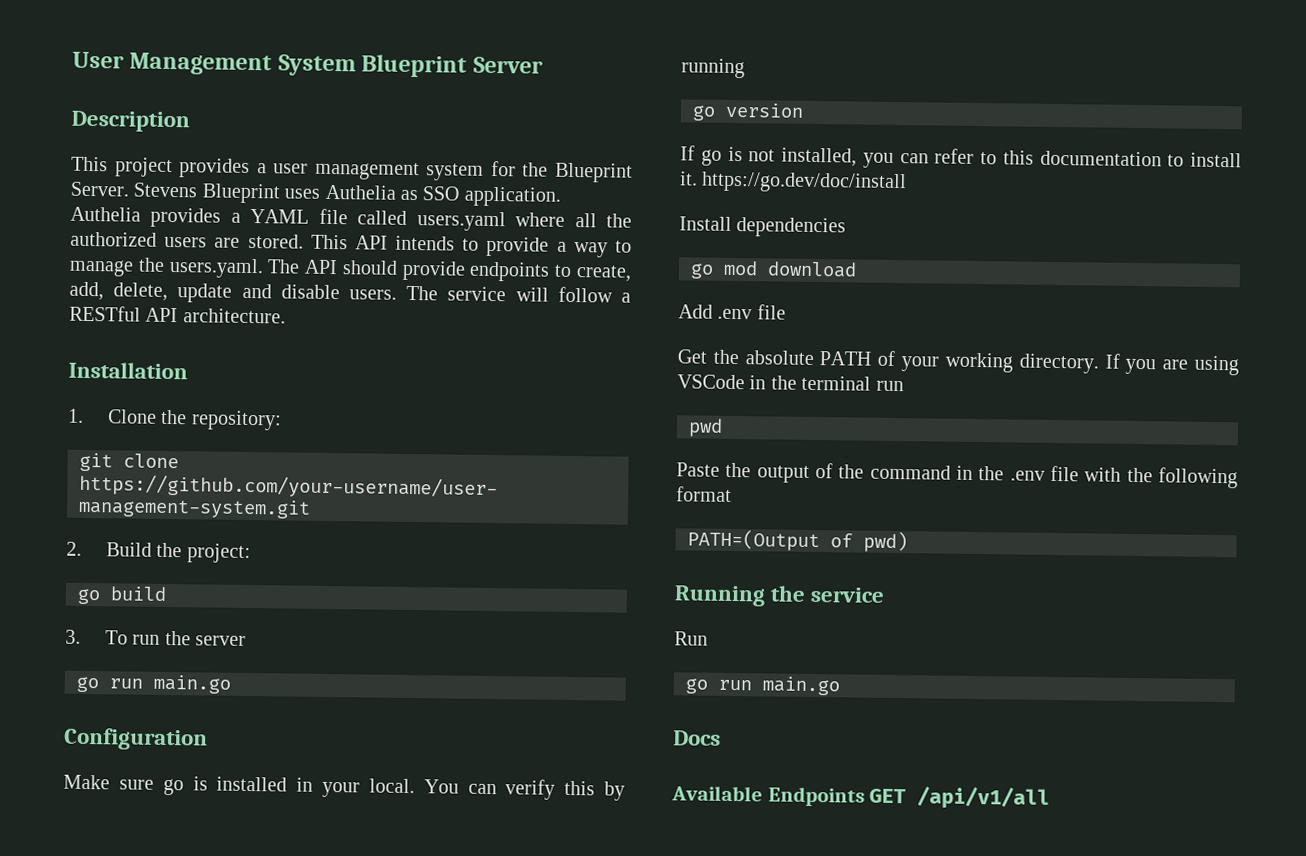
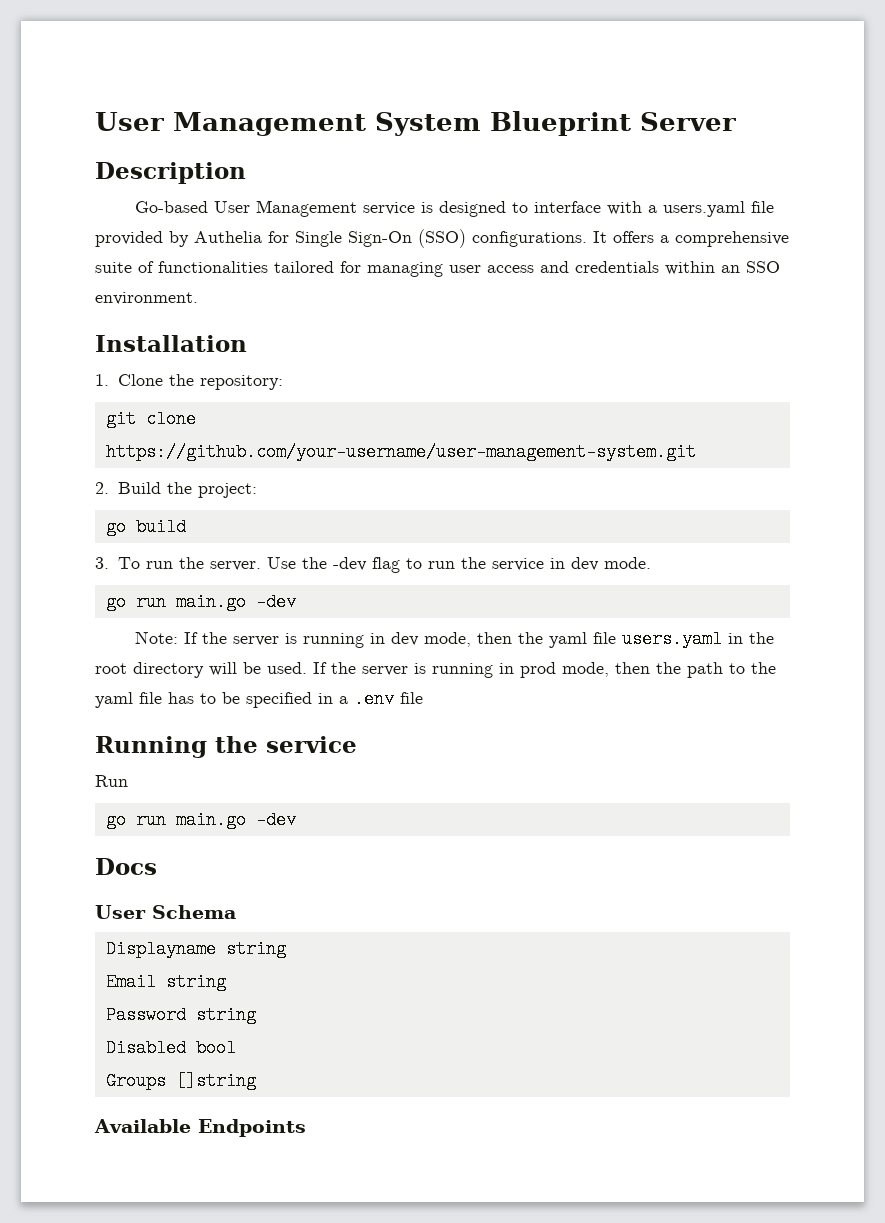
[71,156,633,183] [70,181,561,207] [70,206,633,232] [70,231,632,258] [69,257,632,282] [69,281,631,303] [69,305,286,324] This project provides a user management system for the Blueprint Server. Stevens Blueprint uses Authelia as SSO application. Authelia provides a YAML file called users.yaml where all the authorized users are stored. This API intends to provide a way to manage the users.yaml. The API should provide endpoints to create, add, delete, update and disable users. The service will follow a RESTful API architecture. -> [135,200,775,217] [95,229,789,248] [95,261,780,277] [95,292,198,305] Go-based User Management service is designed to interface with a users.yaml file provided by Authelia for Single Sign-On (SSO) configurations. It offers a comprehensive suite of functionalities tailored for managing user access and credentials within an SSO environment.
[195,635,247,646] [76,674,231,694] [63,727,208,751] [63,774,625,801] [681,58,745,79] [692,102,804,121] [680,145,1242,168] [680,171,908,194] [679,216,847,238] [690,260,857,279] [678,304,786,320] [677,349,1239,376] [677,374,904,392] [688,418,723,437] [676,462,1238,489] [676,486,732,502] [687,529,908,553] server // go run main.go // Configuration // Make sure go is installed in your local. You can verify this by running // go version // If go is not installed, you can refer to this documentation to install it. https://go.dev/doc/install // Install dependencies // go mod download // Add .env file // Get the absolute PATH of your working directory. If you are using VSCode in the terminal run // pwd // Paste the output of the command in the .env file with the following format // PATH=(Output of pwd) -> [209,557,651,573] [105,593,296,611] [135,630,775,648] [95,662,776,678] [95,690,423,708] server. Use the -dev flag to run the service in dev mode. // go run main.go -dev // Note: If the server is running in dev mode, then the yaml file users.yaml in the root directory will be used. If the server is running in prod mode, then the path to the yaml file has to be specified in a .env file
(840, 686) none -> [255,811,296,829] -dev
(721, 738) none -> [95,905,236,919] [105,940,286,958] [105,973,226,991] [105,1006,256,1024] [105,1039,236,1057] [105,1072,256,1090] // User Schema // Displayname string // Email string // Password string // Disabled bool // Groups []string
[869,786,1051,810] GET /api/v1/all -> (306, 1128) none

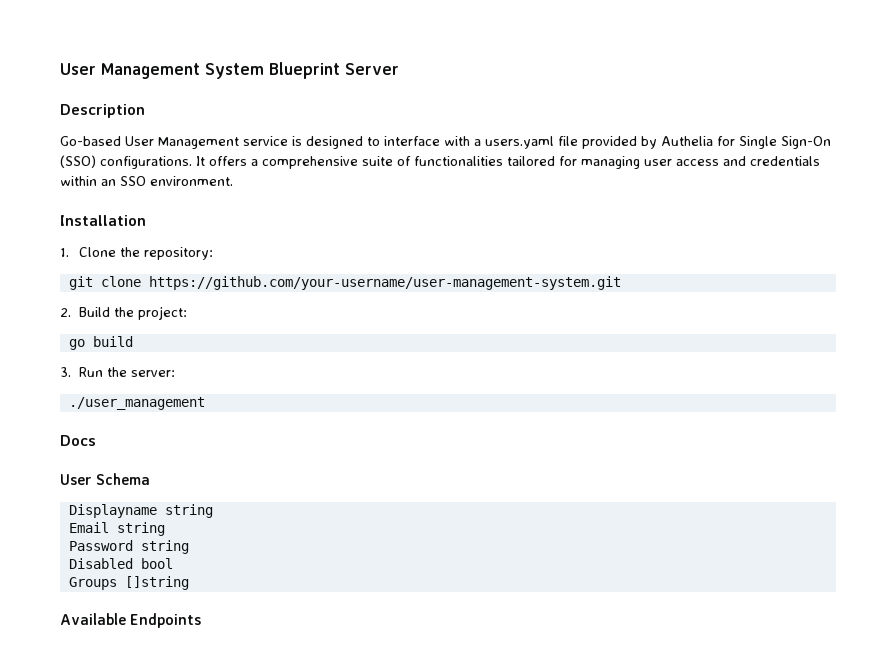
[117,557,651,573] [105,593,296,611] [135,630,775,648] [95,662,776,678] [95,690,423,708] [95,736,357,758] [95,775,128,787] [105,811,296,829] To run the server. Use the -dev flag to run the service in dev mode. // go run main.go -dev // Note: If the server is running in dev mode, then the yaml file users.yaml in the root directory will be used. If the server is running in prod mode, then the path to the yaml file has to be specified in a .env file // Running the service // Run // go run main.go -dev -> [78,367,175,377] [68,397,205,410] Run the server: // ./user_management

